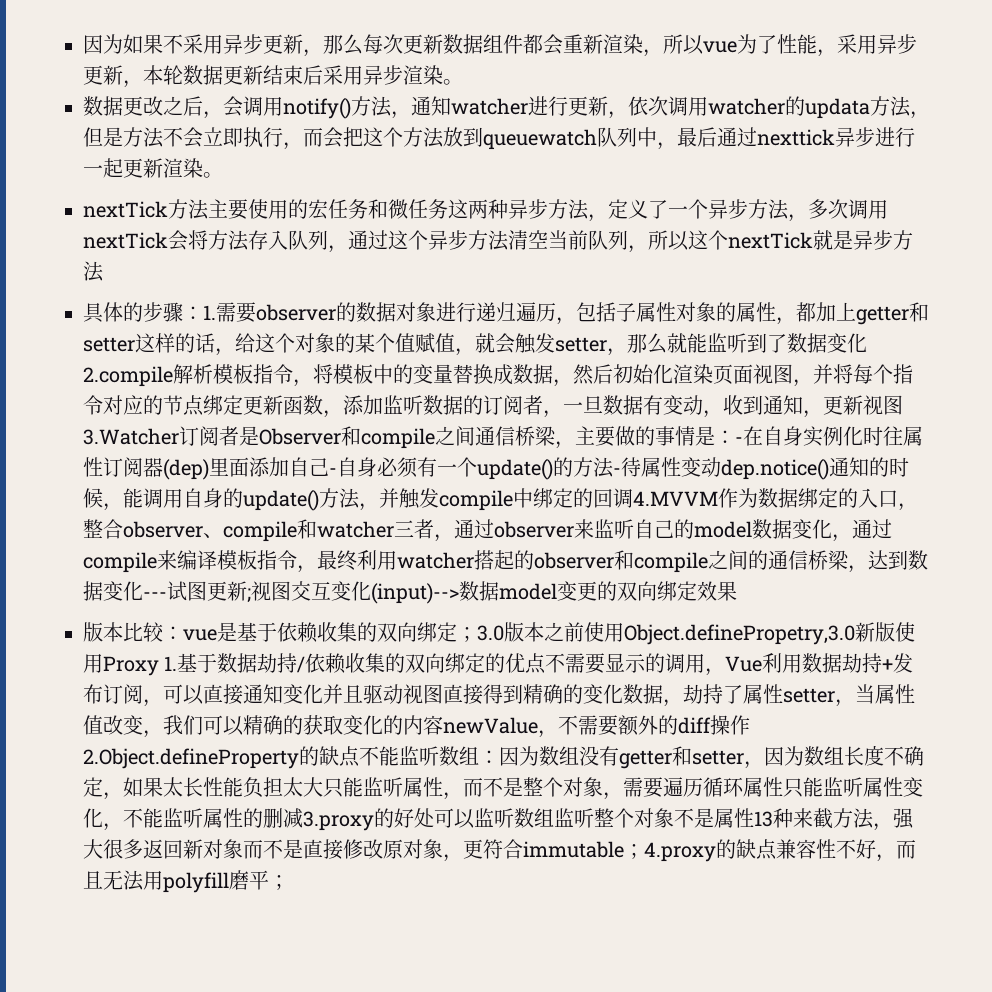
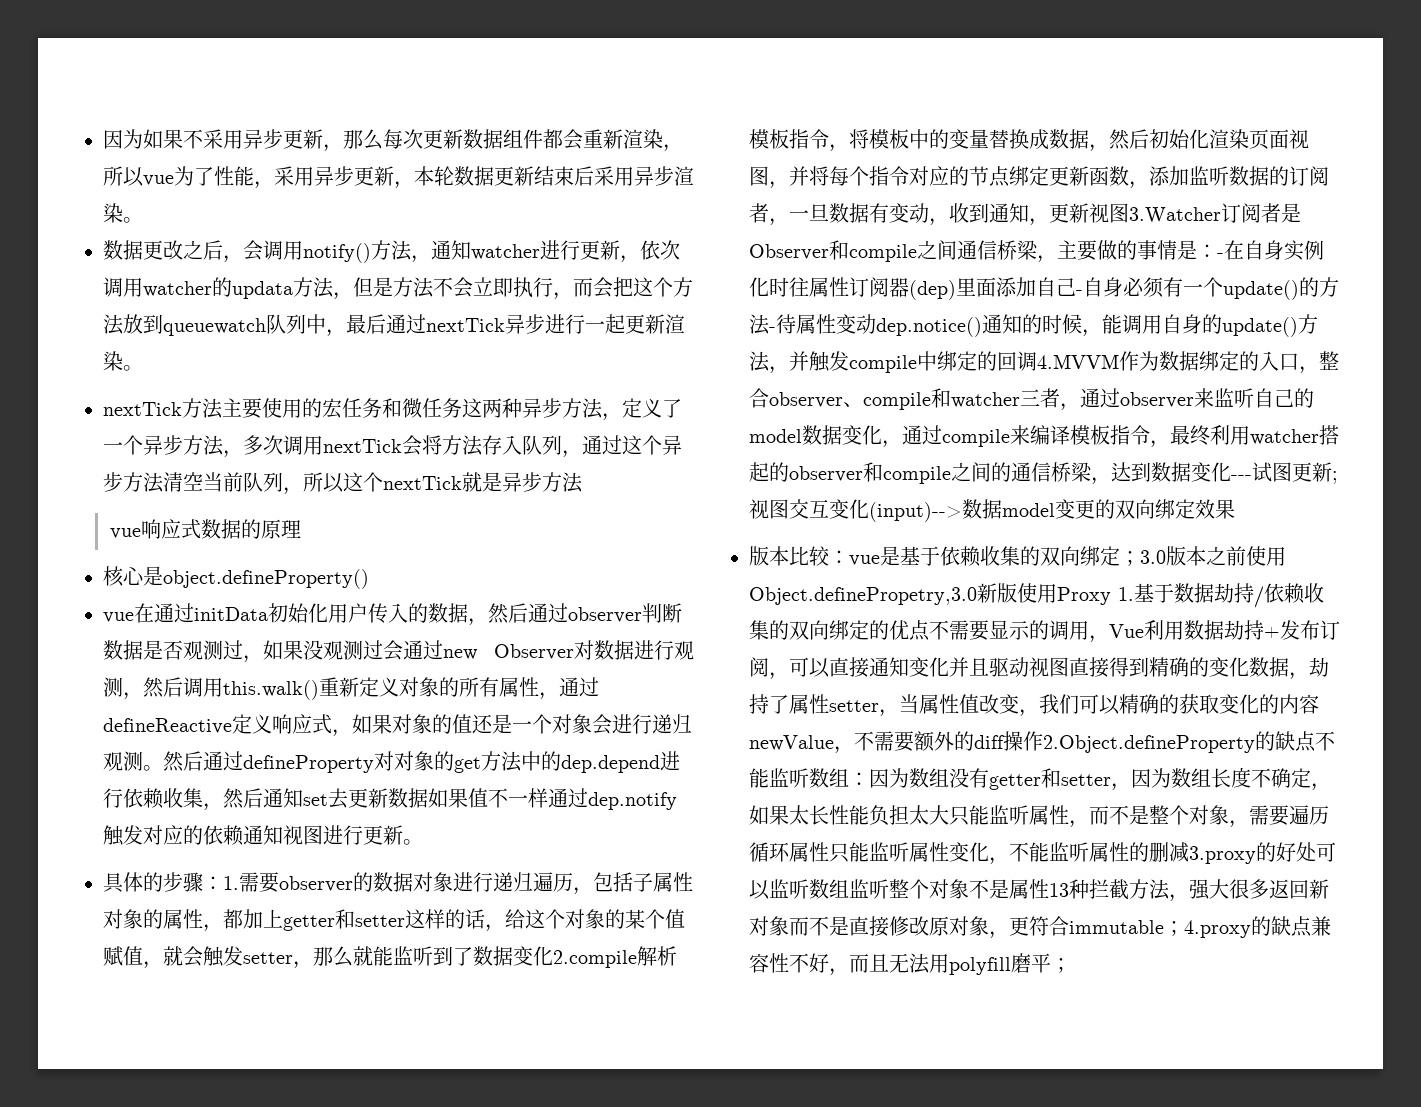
[757,129,835,146] nexttick -> [426,318,505,332] nextTick
(104, 271) none -> [109,519,301,539] [103,566,369,589] [103,603,682,626] [103,640,694,663] [103,677,599,700] [103,714,692,737] [103,751,680,773] [103,788,677,811] [103,825,423,846] // vue响应式数据的原理 // 核心是object.defineProperty() // vue在通过initData初始化用户传入的数据，然后通过observer判断数据是否观测过，如果没观测过会通过new Observer对数据进行观测，然后调用this.walk()重新定义对象的所有属性，通过defineReactive定义响应式，如果对象的值还是一个对象会进行递归观测。然后通过defineProperty对对象的get方法中的dep.depend进行依赖收集，然后通知set去更新数据如果值不一样通过dep.notify触发对应的依赖通知视图进行更新。
[793,808,813,828] 来 -> [1089,879,1109,899] 拦

